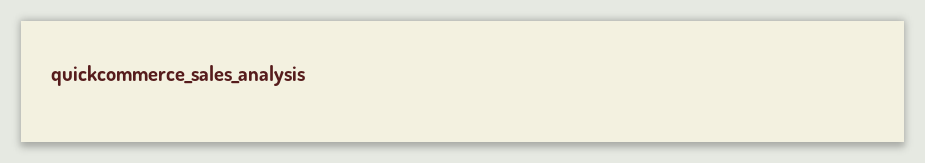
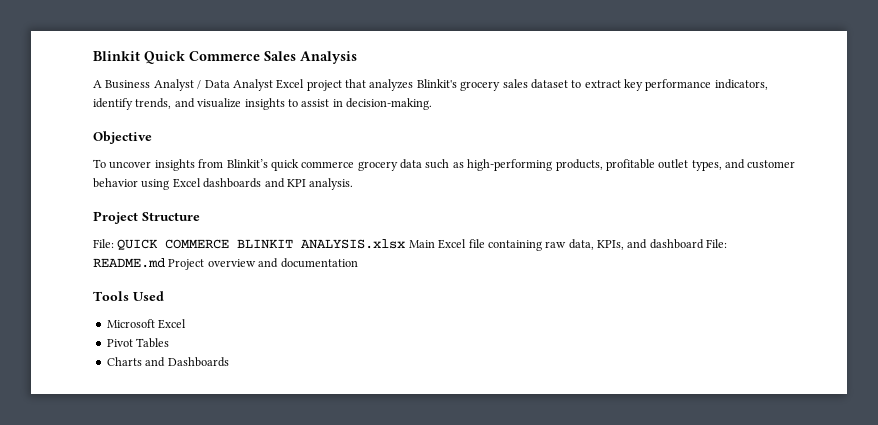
[51,65,305,86] quickcommerce_sales_analysis -> [93,51,357,64] [93,79,768,91] [93,98,432,110] [93,131,152,144] [93,159,796,171] [93,178,354,190] [93,211,200,224] [93,239,728,251] [93,258,358,270] [93,291,164,301] [106,319,187,329] [106,338,170,348] [106,357,229,367] Blinkit Quick Commerce Sales Analysis // A Business Analyst / Data Analyst Excel project that analyzes Blinkit's grocery sales dataset to extract key performance indicators, identify trends, and visualize insights to assist in decision-making. // Objective // To uncover insights from Blinkit’s quick commerce grocery data such as high-performing products, profitable outlet types, and customer behavior using Excel dashboards and KPI analysis. // Project Structure // File: QUICK COMMERCE BLINKIT ANALYSIS.xlsx Main Excel file containing raw data, KPIs, and dashboard File: README.md Project overview and documentation // Tools Used // Microsoft Excel // Pivot Tables // Charts and Dashboards

